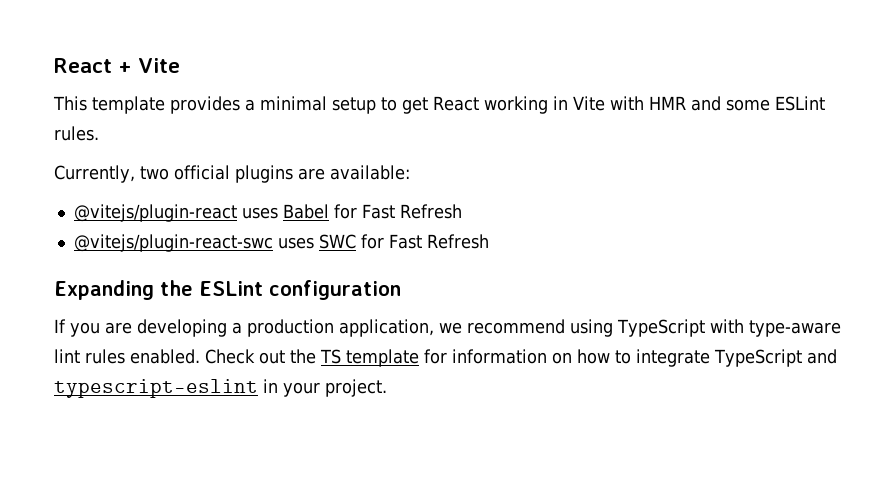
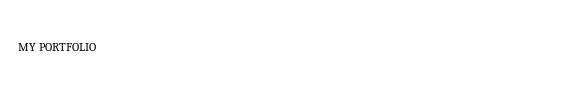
[54,58,180,73] [53,96,825,114] [54,126,99,141] [54,165,410,183] [73,204,462,222] [73,234,489,252] [54,280,401,300] [54,319,841,337] [54,349,837,367] [54,379,387,398] React + Vite // This template provides a minimal setup to get React working in Vite with HMR and some ESLint rules. // Currently, two official plugins are available: // @vitejs/plugin-react uses Babel for Fast Refresh // @vitejs/plugin-react-swc uses SWC for Fast Refresh // Expanding the ESLint configuration // If you are developing a production application, we recommend using TypeScript with type-aware lint rules enabled. Check out the TS template for information on how to integrate TypeScript and typescript-eslint in your project. -> [18,43,97,51] MY PORTFOLIO

